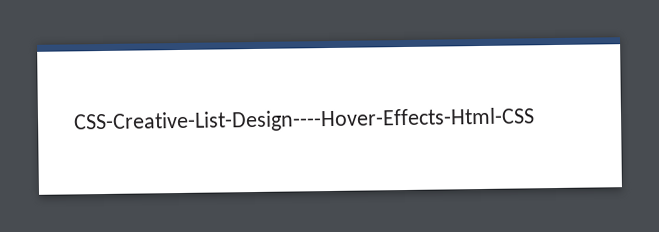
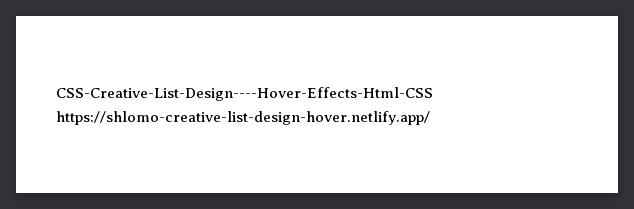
(535, 120) none -> [56,111,430,125] // https://shlomo-creative-list-design-hover.netlify.app/

